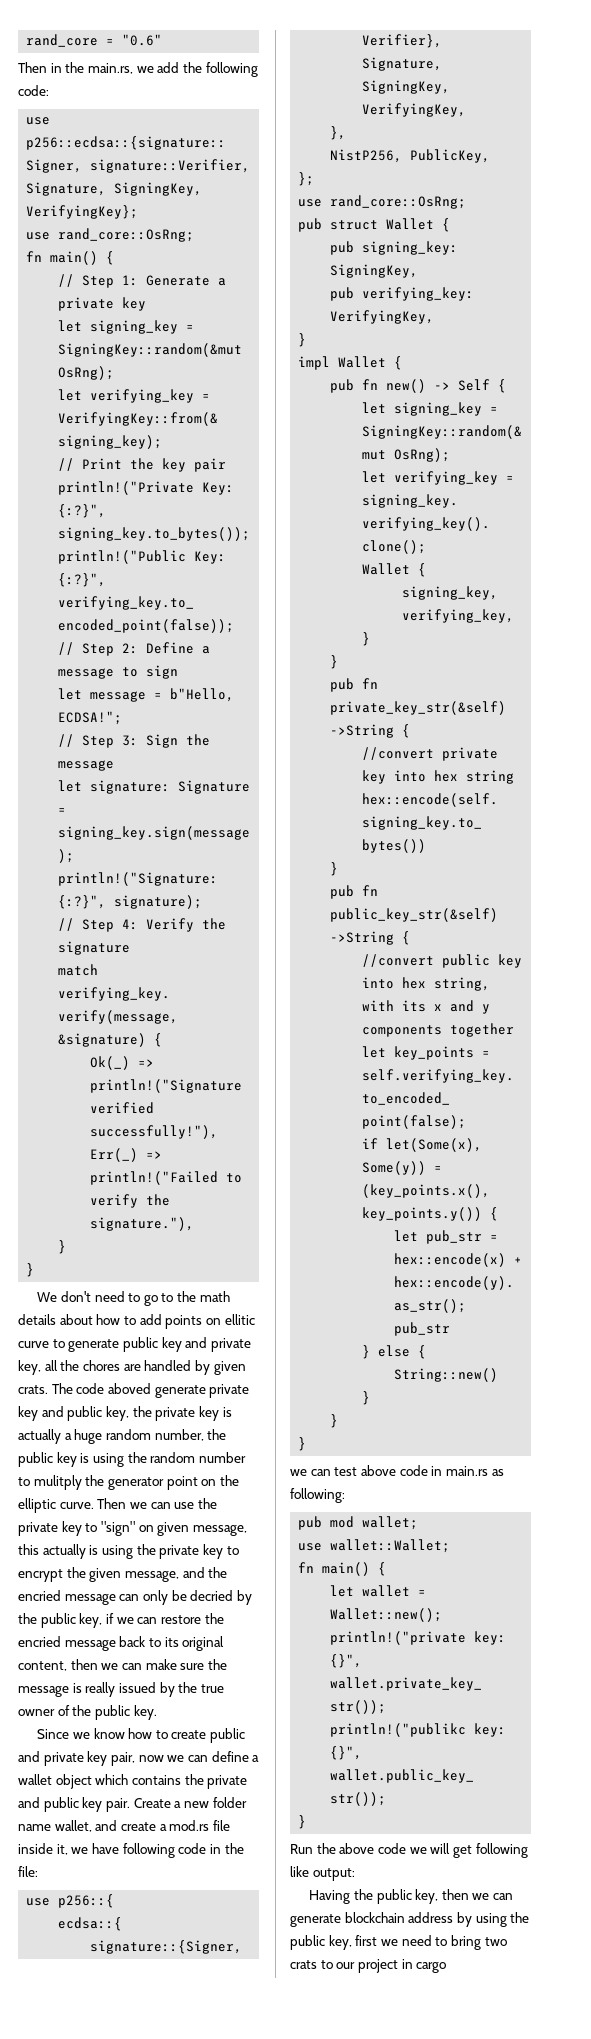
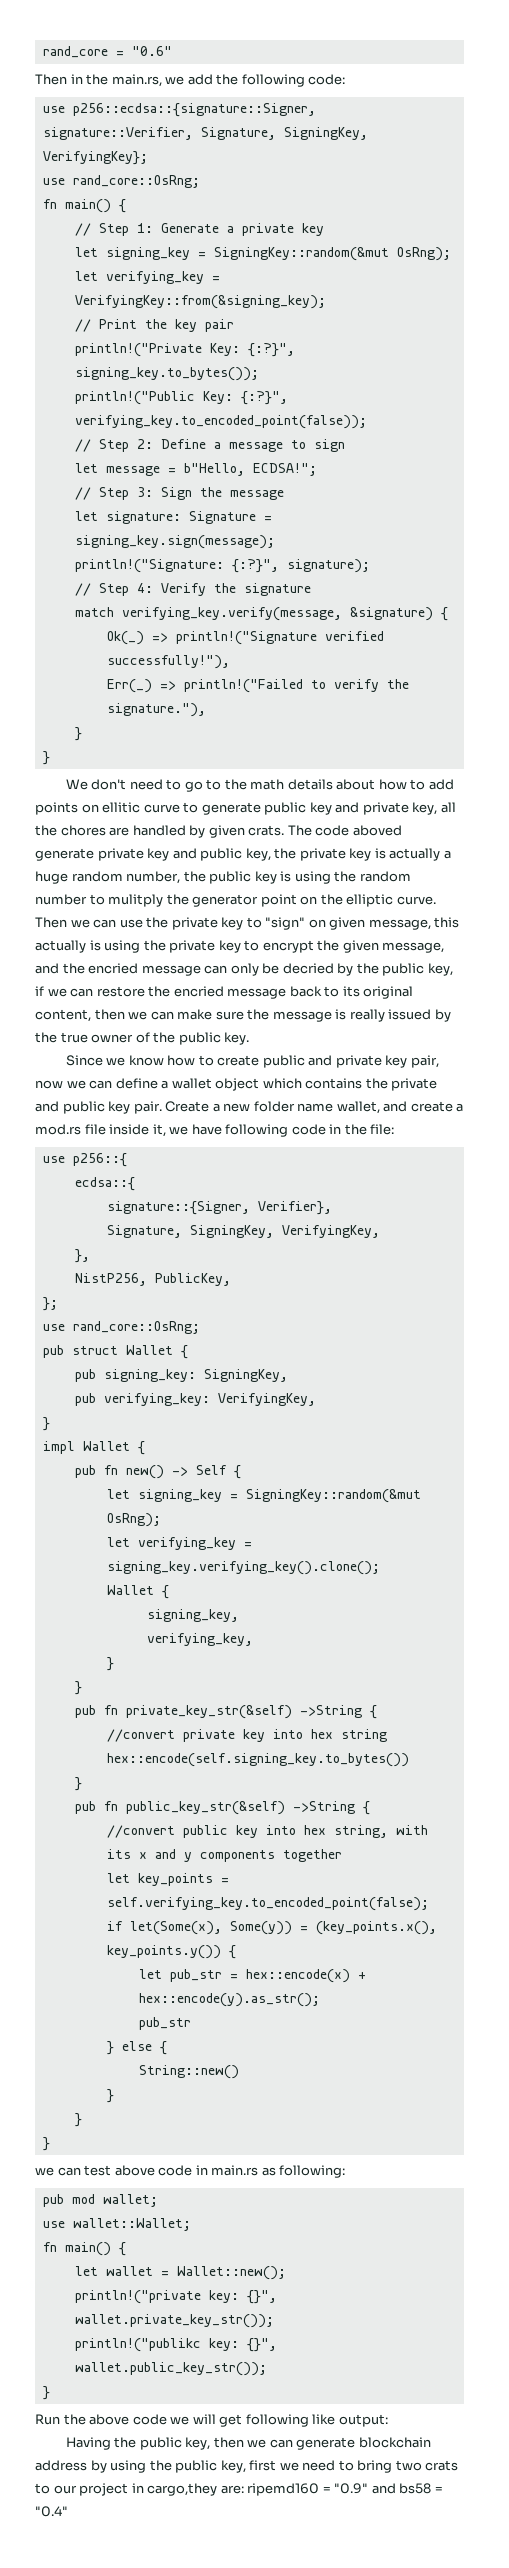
[416,1962,447,1973] cargo -> [147,2483,443,2496] [35,2506,68,2517] cargo,they are: ripemd160 = "0.9" and bs58 = "0.4"

